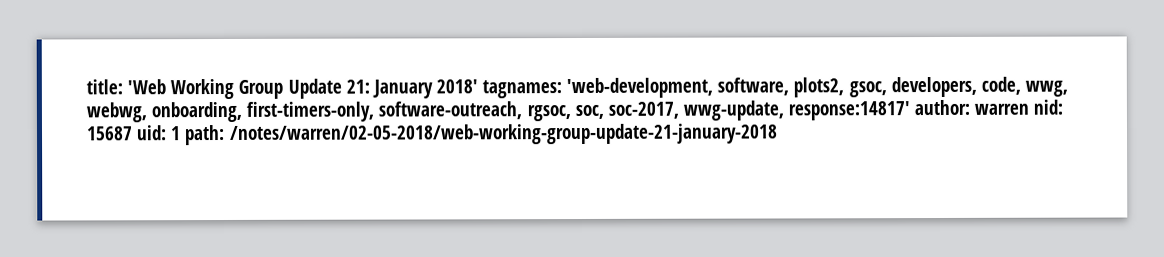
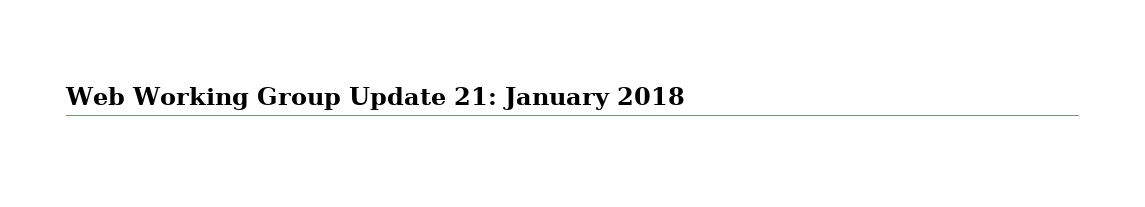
[86,79,167,95] title: 'Web -> [65,87,125,105] Web
[435,76,1068,99] [86,99,1064,123] [86,123,778,146] 2018' tagnames: 'web-development, software, plots2, gsoc, developers, code, wwg, webwg, onboarding, first-timers-only, software-outreach, rgsoc, soc, soc-2017, wwg-update, response:14817' author: warren nid: 15687 uid: 1 path: /notes/warren/02-05-2018/web-working-group-update-21-january-2018 -> [616,87,685,105] 2018

